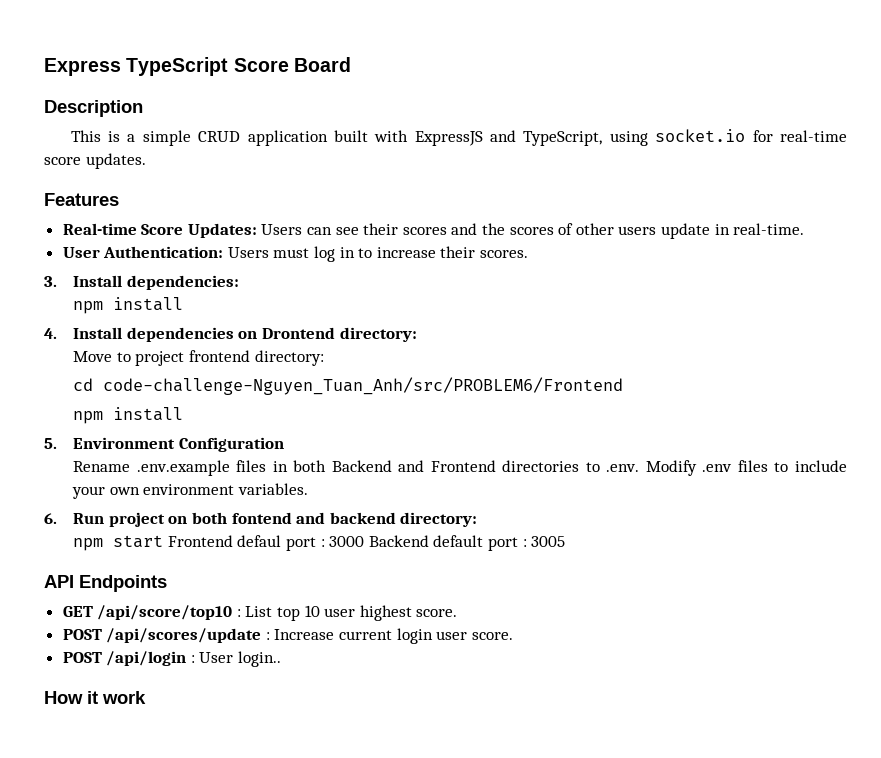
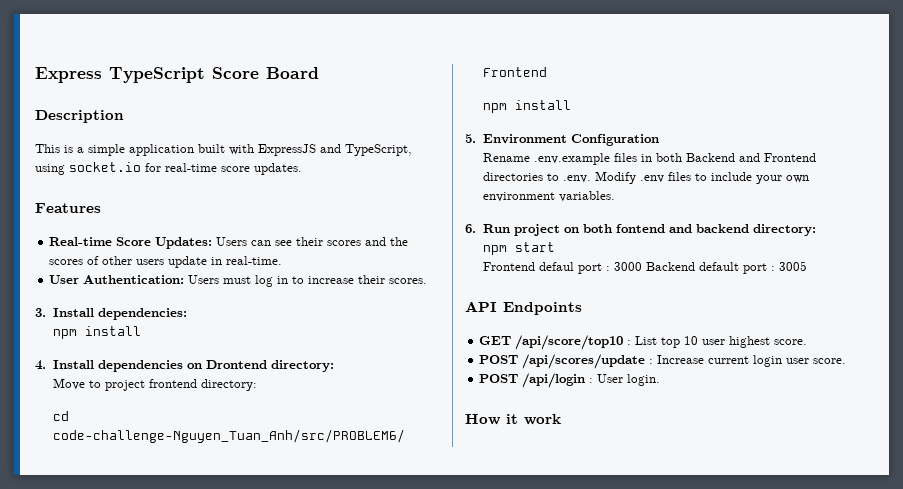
[198,131,241,142] CRUD -> (125, 150) none
(164, 541) none -> (555, 247) //
[238,651,282,667] login.. -> [627,374,661,386] login.

